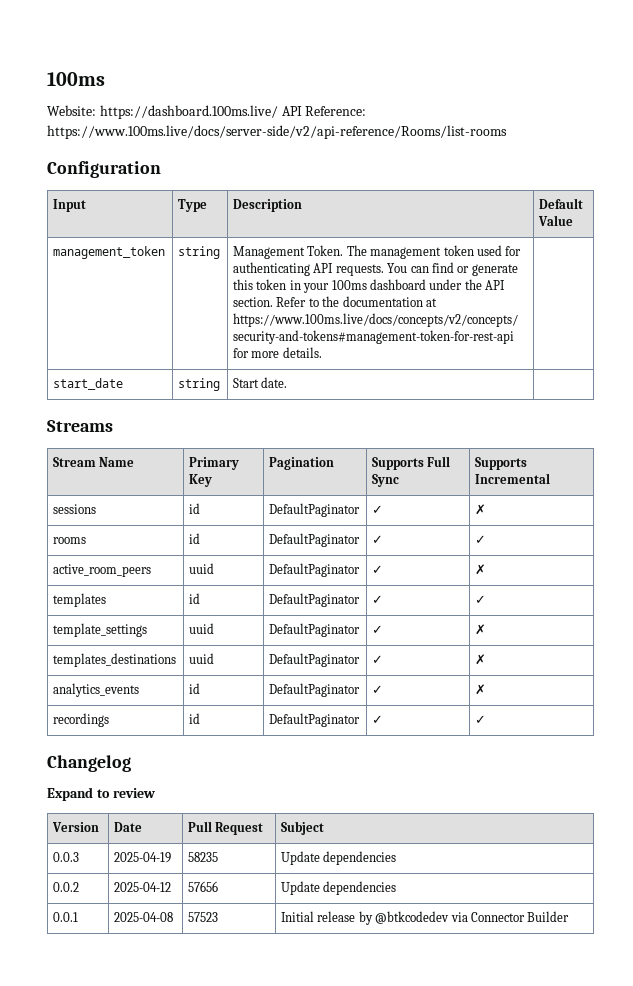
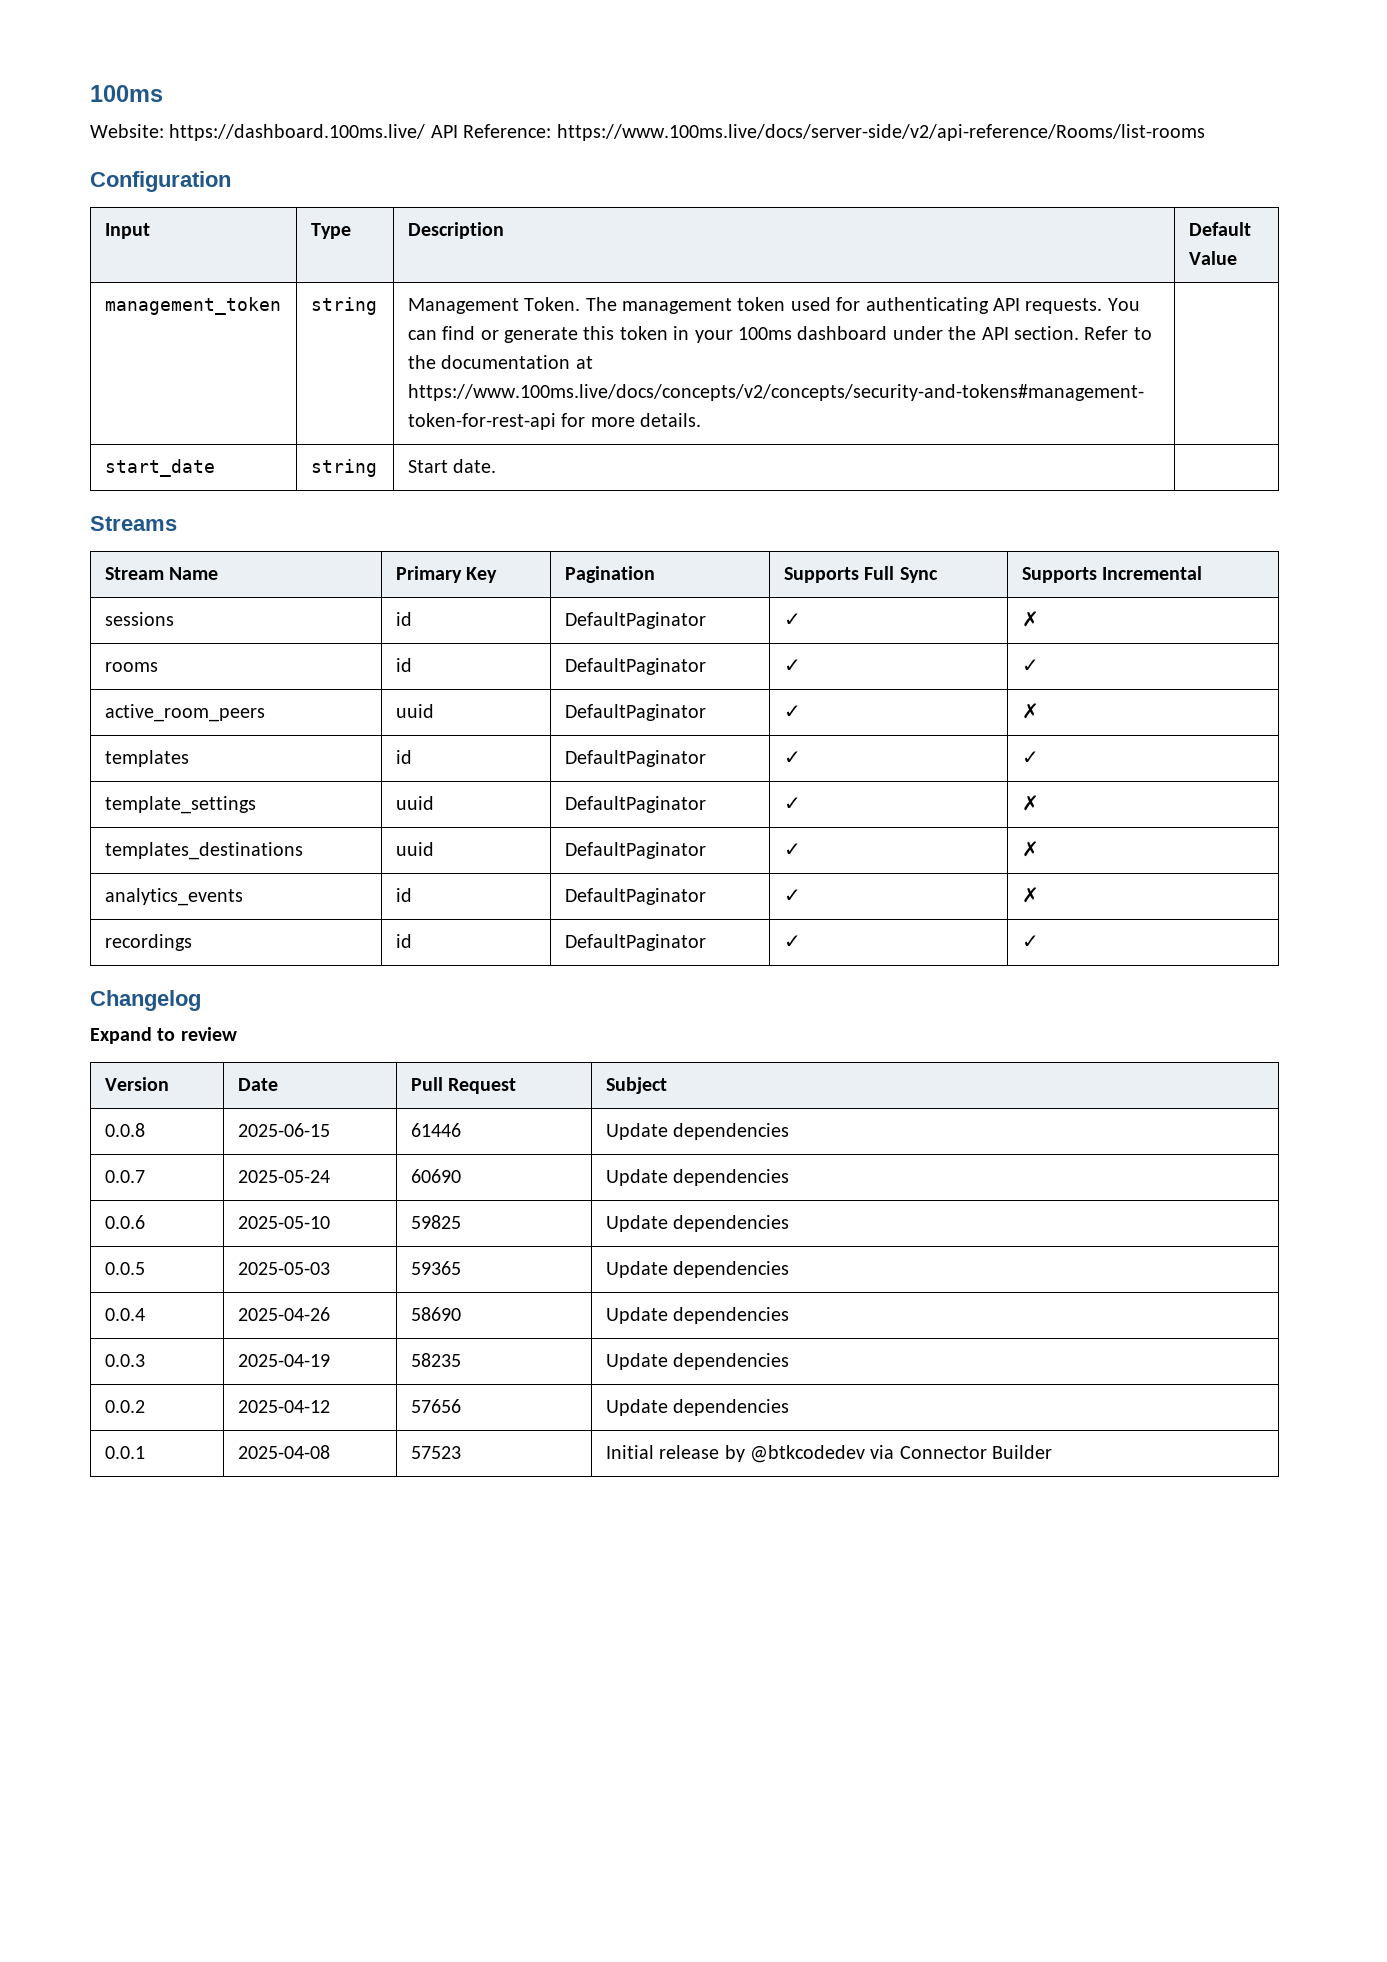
(325, 828) none -> [104,1123,145,1137] [237,1123,330,1137] [410,1123,461,1137] [605,1123,790,1140] [104,1170,145,1183] [237,1170,330,1183] [410,1169,461,1183] [605,1169,790,1186] [104,1215,145,1229] [237,1216,330,1229] [410,1215,461,1229] [605,1215,790,1232] [104,1262,145,1275] [237,1262,330,1275] [410,1261,461,1275] [605,1261,790,1278] [104,1308,145,1321] [237,1307,330,1321] [410,1307,461,1321] [605,1307,790,1324] // 0.0.8 | 2025-06-15 | 61446 | Update dependencies // 0.0.7 | 2025-05-24 | 60690 | Update dependencies // 0.0.6 | 2025-05-10 | 59825 | Update dependencies // 0.0.5 | 2025-05-03 | 59365 | Update dependencies // 0.0.4 | 2025-04-26 | 58690 | Update dependencies

